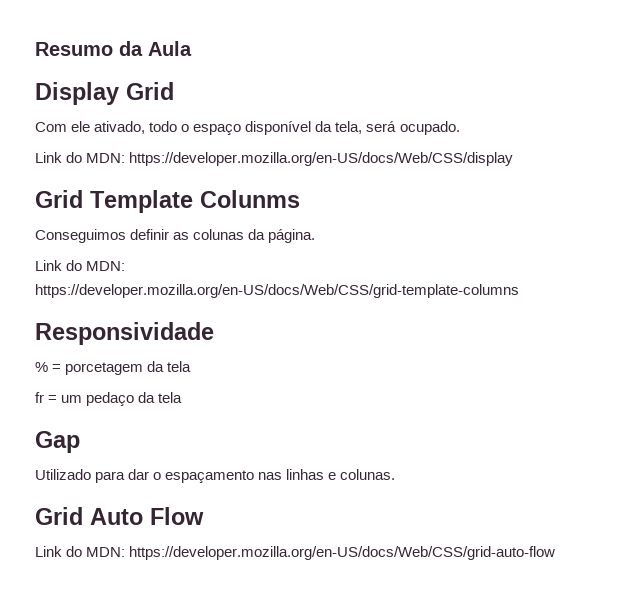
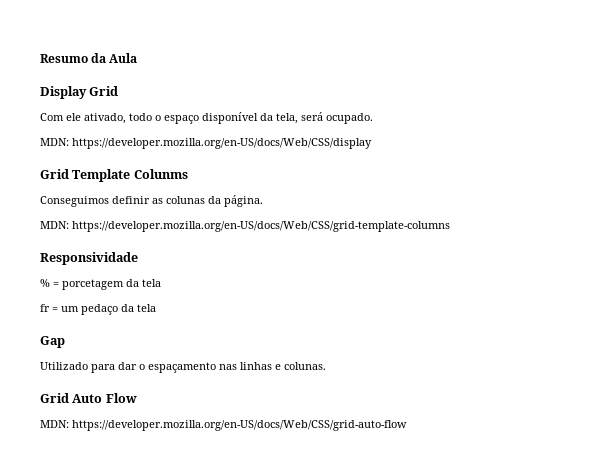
[35,152,83,163] Link do -> (373, 118) none
[35,260,83,271] Link do -> (263, 201) none
[35,546,83,557] Link do -> (137, 398) none

